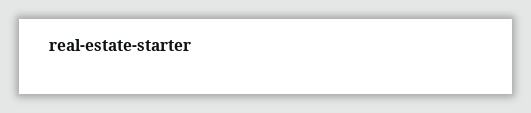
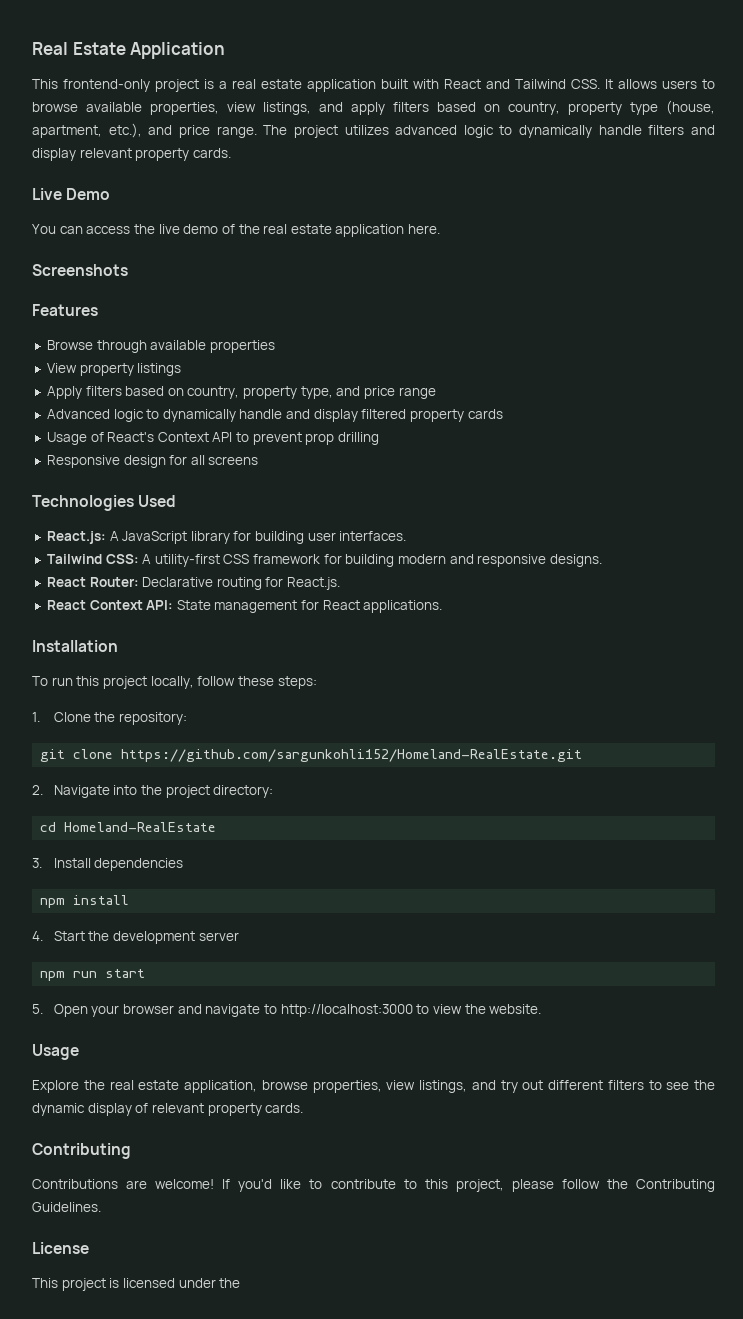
[49,39,191,51] real-estate-starter -> [32,42,226,59] [32,79,715,92] [32,100,715,115] [32,123,715,138] [32,148,231,161] [32,188,111,200] [32,224,441,237] [32,264,128,276] [32,304,98,316] [46,340,275,353] [46,363,182,376] [46,386,436,399] [46,409,503,422] [46,432,380,445] [46,455,259,468] [32,495,177,511] [46,531,407,544] [46,554,602,567] [46,577,341,590] [46,600,443,613] [32,640,118,652] [32,676,317,689] [32,712,187,725] [40,749,583,762] [32,785,274,798] [40,822,217,832] [32,858,184,871] [40,895,130,908] [32,931,239,944] [40,969,146,981] [32,1004,542,1017] [32,1044,79,1060] [32,1080,715,1093] [32,1103,304,1116] [32,1143,131,1159] [32,1179,715,1192] [32,1202,101,1212] [32,1242,89,1254] [32,1278,241,1291] Real Estate Application // This frontend-only project is a real estate application built with React and Tailwind CSS. It allows users to browse available properties, view listings, and apply filters based on country, property type (house, apartment, etc.), and price range. The project utilizes advanced logic to dynamically handle filters and display relevant property cards. // Live Demo // You can access the live demo of the real estate application here. // Screenshots // Features // Browse through available properties // View property listings // Apply filters based on country, property type, and price range // Advanced logic to dynamically handle and display filtered property cards // Usage of React's Context API to prevent prop drilling // Responsive design for all screens // Technologies Used // React.js: A JavaScript library for building user interfaces. // Tailwind CSS: A utility-first CSS framework for building modern and responsive designs. // React Router: Declarative routing for React.js. // React Context API: State management for React applications. // Installation // To run this project locally, follow these steps: // 1. Clone the repository: // git clone https://github.com/sargunkohli152/Homeland-RealEstate.git // 2. Navigate into the project directory: // cd Homeland-RealEstate // 3. Install dependencies // npm install // 4. Start the development server // npm run start // 5. Open your browser and navigate to http://localhost:3000 to view the website. // Usage // Explore the real estate application, browse properties, view listings, and try out different filters to see the dynamic display of relevant property cards. // Contributing // Contributions are welcome! If you'd like to contribute to this project, please follow the Contributing Guidelines. // License // This project is licensed under the

